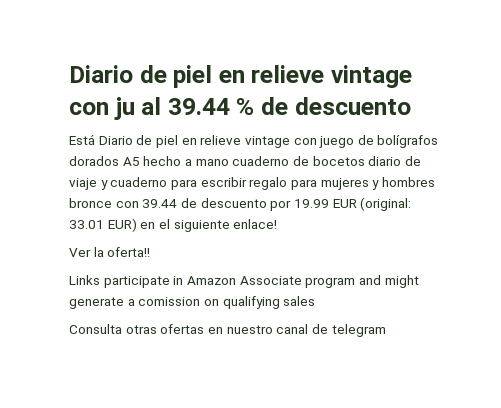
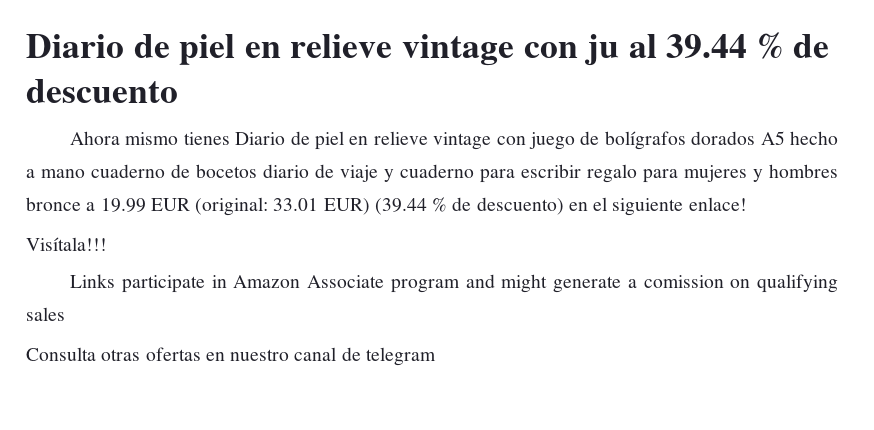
[69,134,95,145] Está -> [70,131,230,145] Ahora mismo tienes
[115,198,292,211] con 39.44 de descuento por -> [86,202,96,211] a
(137, 225) none -> [374,197,564,215] (39.44 % de descuento)
[69,247,151,257] Ver la oferta!! -> [26,237,107,251] Visítala!!!

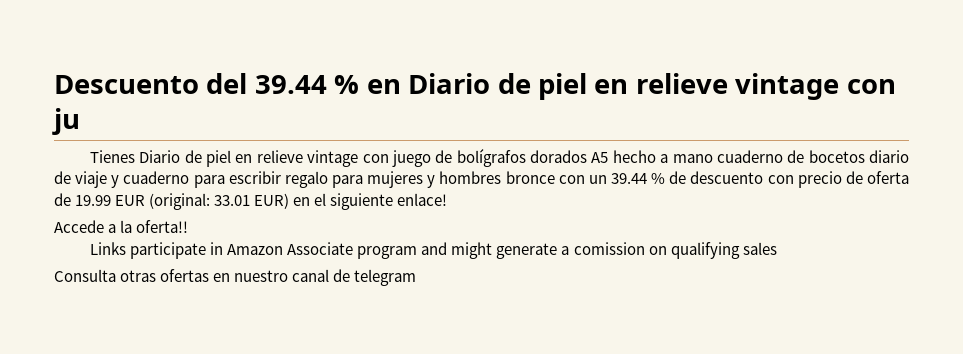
(26, 46) none -> [54,73,401,94] Descuento del 39.44 % en
[628,32,830,59] [26,79,178,103] [70,131,230,145] al 39.44 % de descuento // Ahora mismo tienes -> [90,150,136,163] // Tienes
[86,202,96,211] a -> [558,171,909,188] [54,193,71,206] con un 39.44 % de descuento con precio de oferta de
[374,197,564,215] (39.44 % de descuento) -> (290, 201) none
[26,237,107,251] Visítala!!! -> [54,220,189,233] Accede a la oferta!!

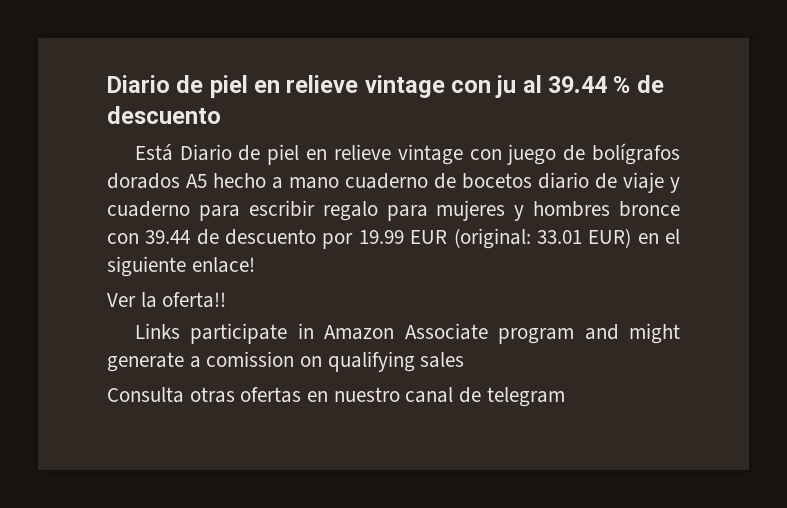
[54,73,401,94] Descuento del 39.44 % en -> (107, 84) none
[90,150,136,163] // Tienes -> [522,75,664,93] [107,106,221,124] [134,144,173,161] al 39.44 % de descuento // Está
[588,171,909,188] [54,193,71,206] un 39.44 % de descuento con precio de oferta de -> [145,229,354,249] 39.44 de descuento por
[54,220,117,233] Accede a -> [107,293,136,307] Ver

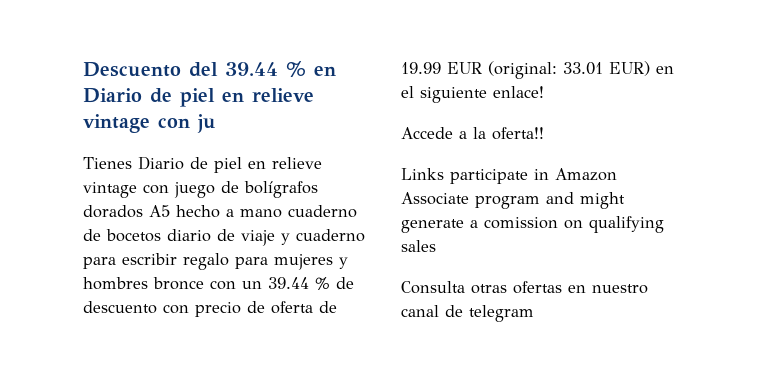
(107, 84) none -> [83,61,336,77] Descuento del 39.44 % en
[522,75,664,93] [107,106,221,124] [134,144,173,161] al 39.44 % de descuento // Está -> [83,157,132,169] // Tienes
[145,229,354,249] 39.44 de descuento por -> [242,277,354,290] [83,301,337,317] un 39.44 % de descuento con precio de oferta de
[107,293,136,307] Ver -> [401,127,467,139] Accede a

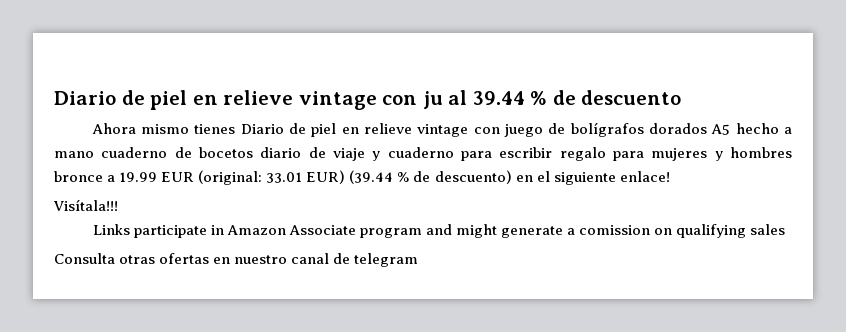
[83,61,336,77] Descuento del 39.44 % en -> (54, 98) none
[83,157,132,169] // Tienes -> [448,90,682,105] [91,123,236,134] al 39.44 % de descuento // Ahora mismo tienes
[210,277,354,290] [83,301,337,317] con un 39.44 % de descuento con precio de oferta de -> [107,175,116,182] a
(650, 68) none -> [349,170,512,184] (39.44 % de descuento)
[401,127,544,140] Accede a la oferta!! -> [53,199,118,211] Visítala!!!

